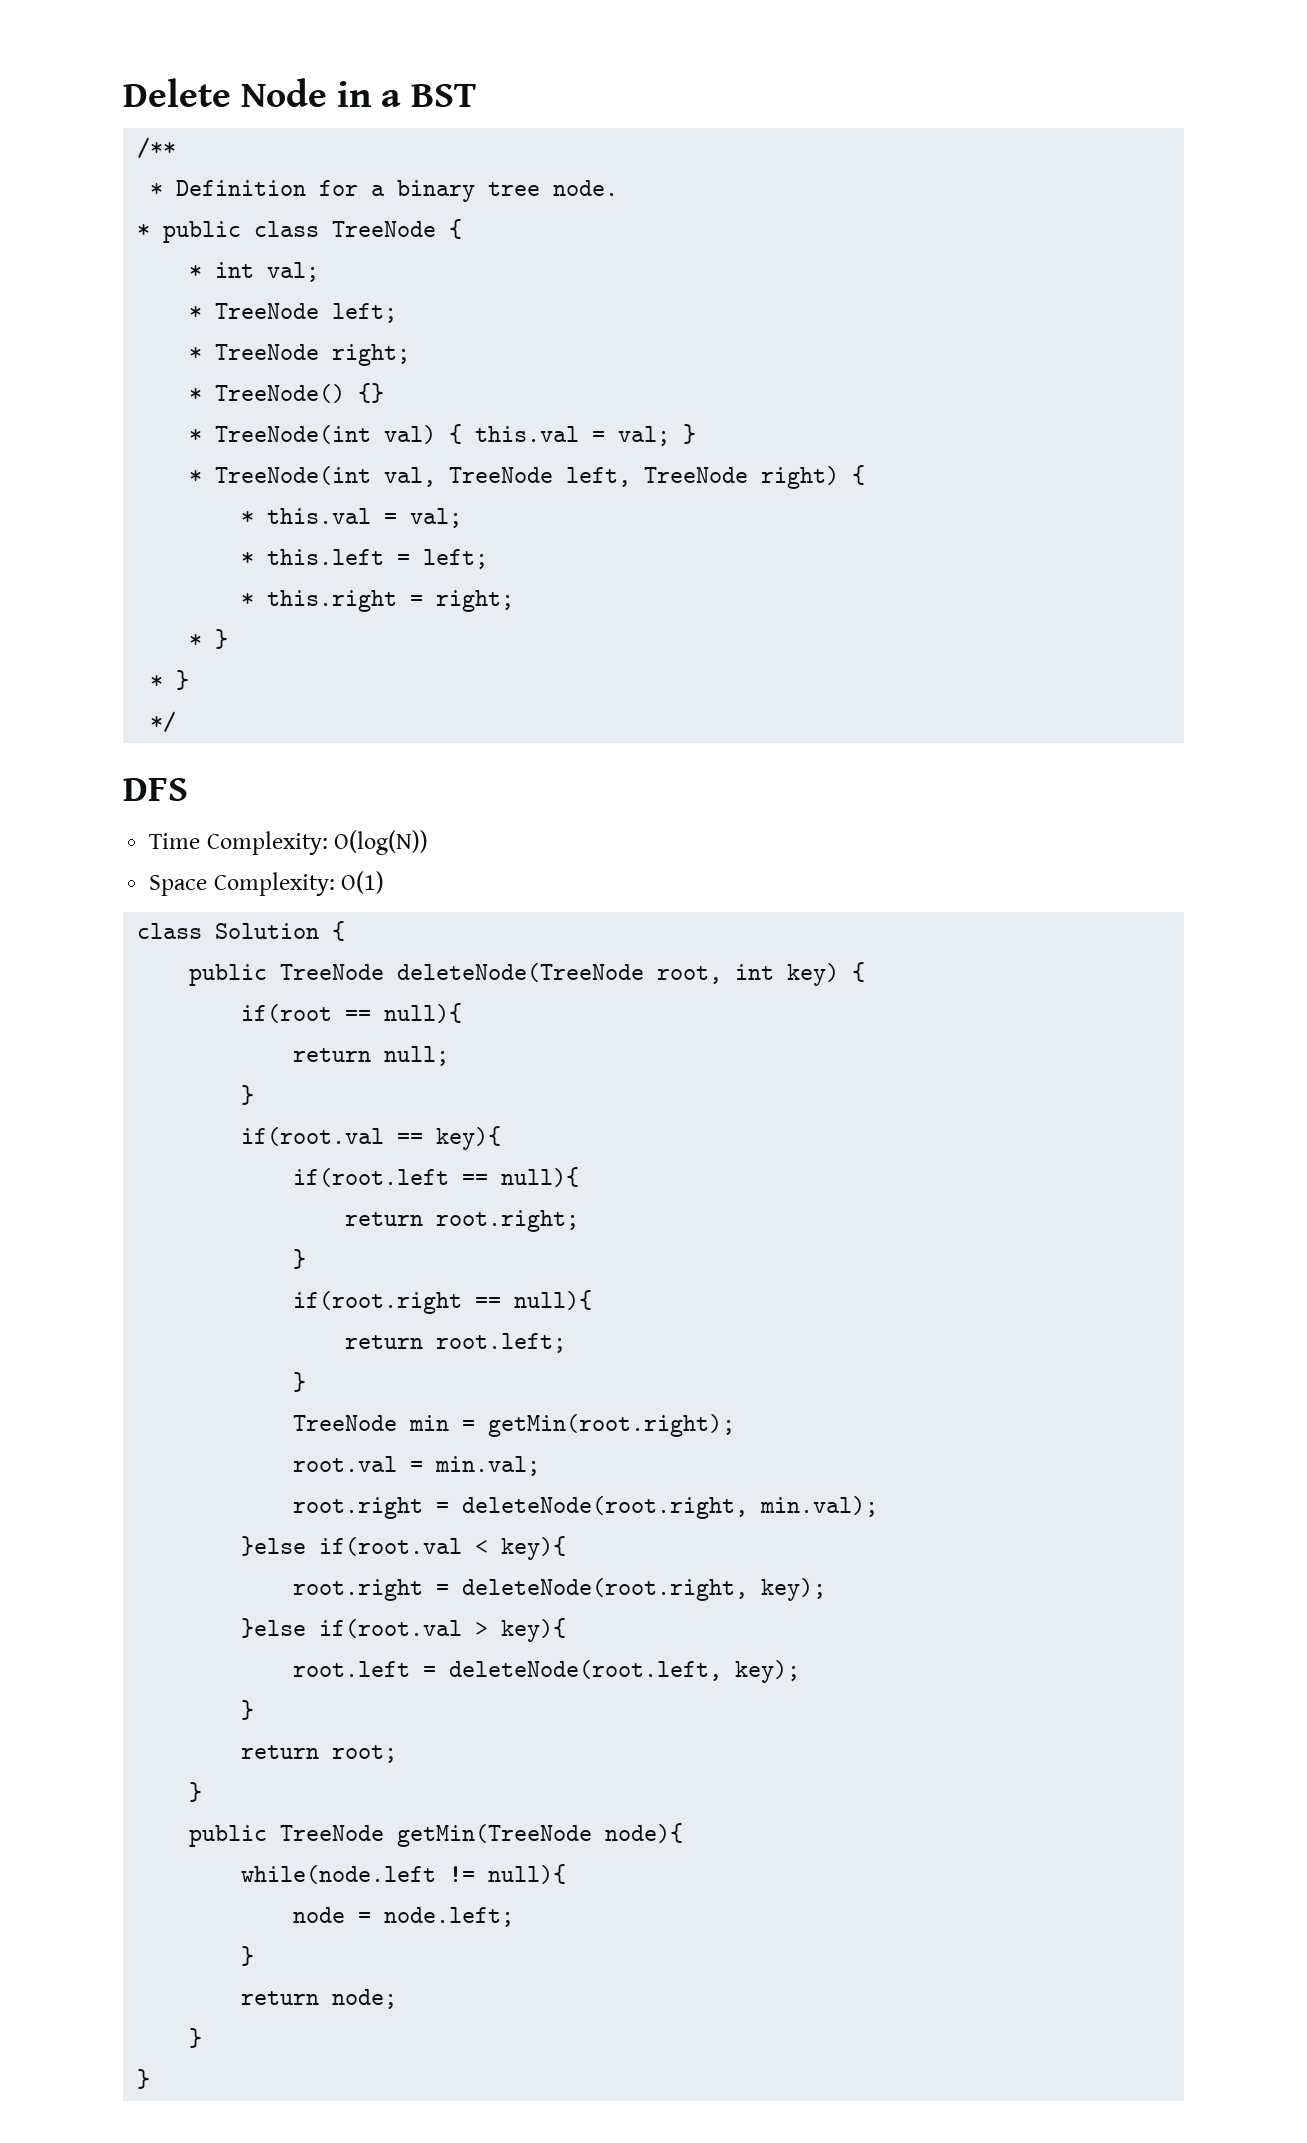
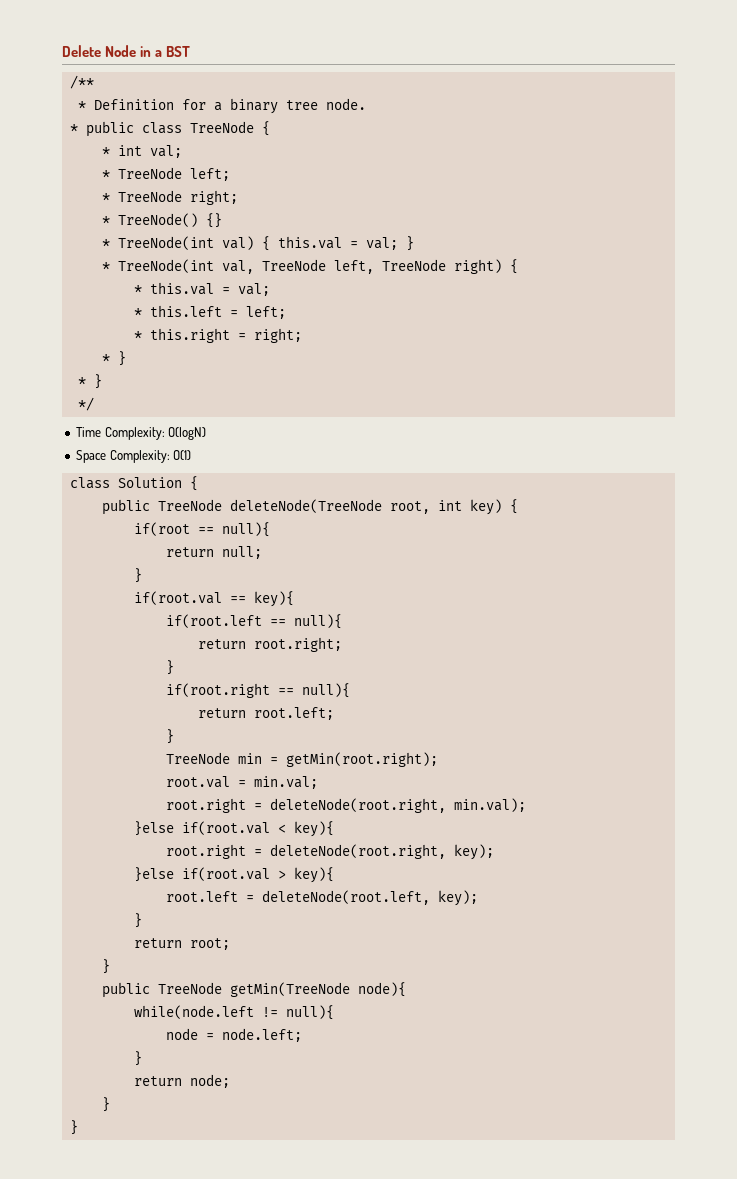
[123,778,188,801] // DFS -> (94, 404) none
[334,830,429,855] O(log(N)) -> [168,427,207,440] O(logN)

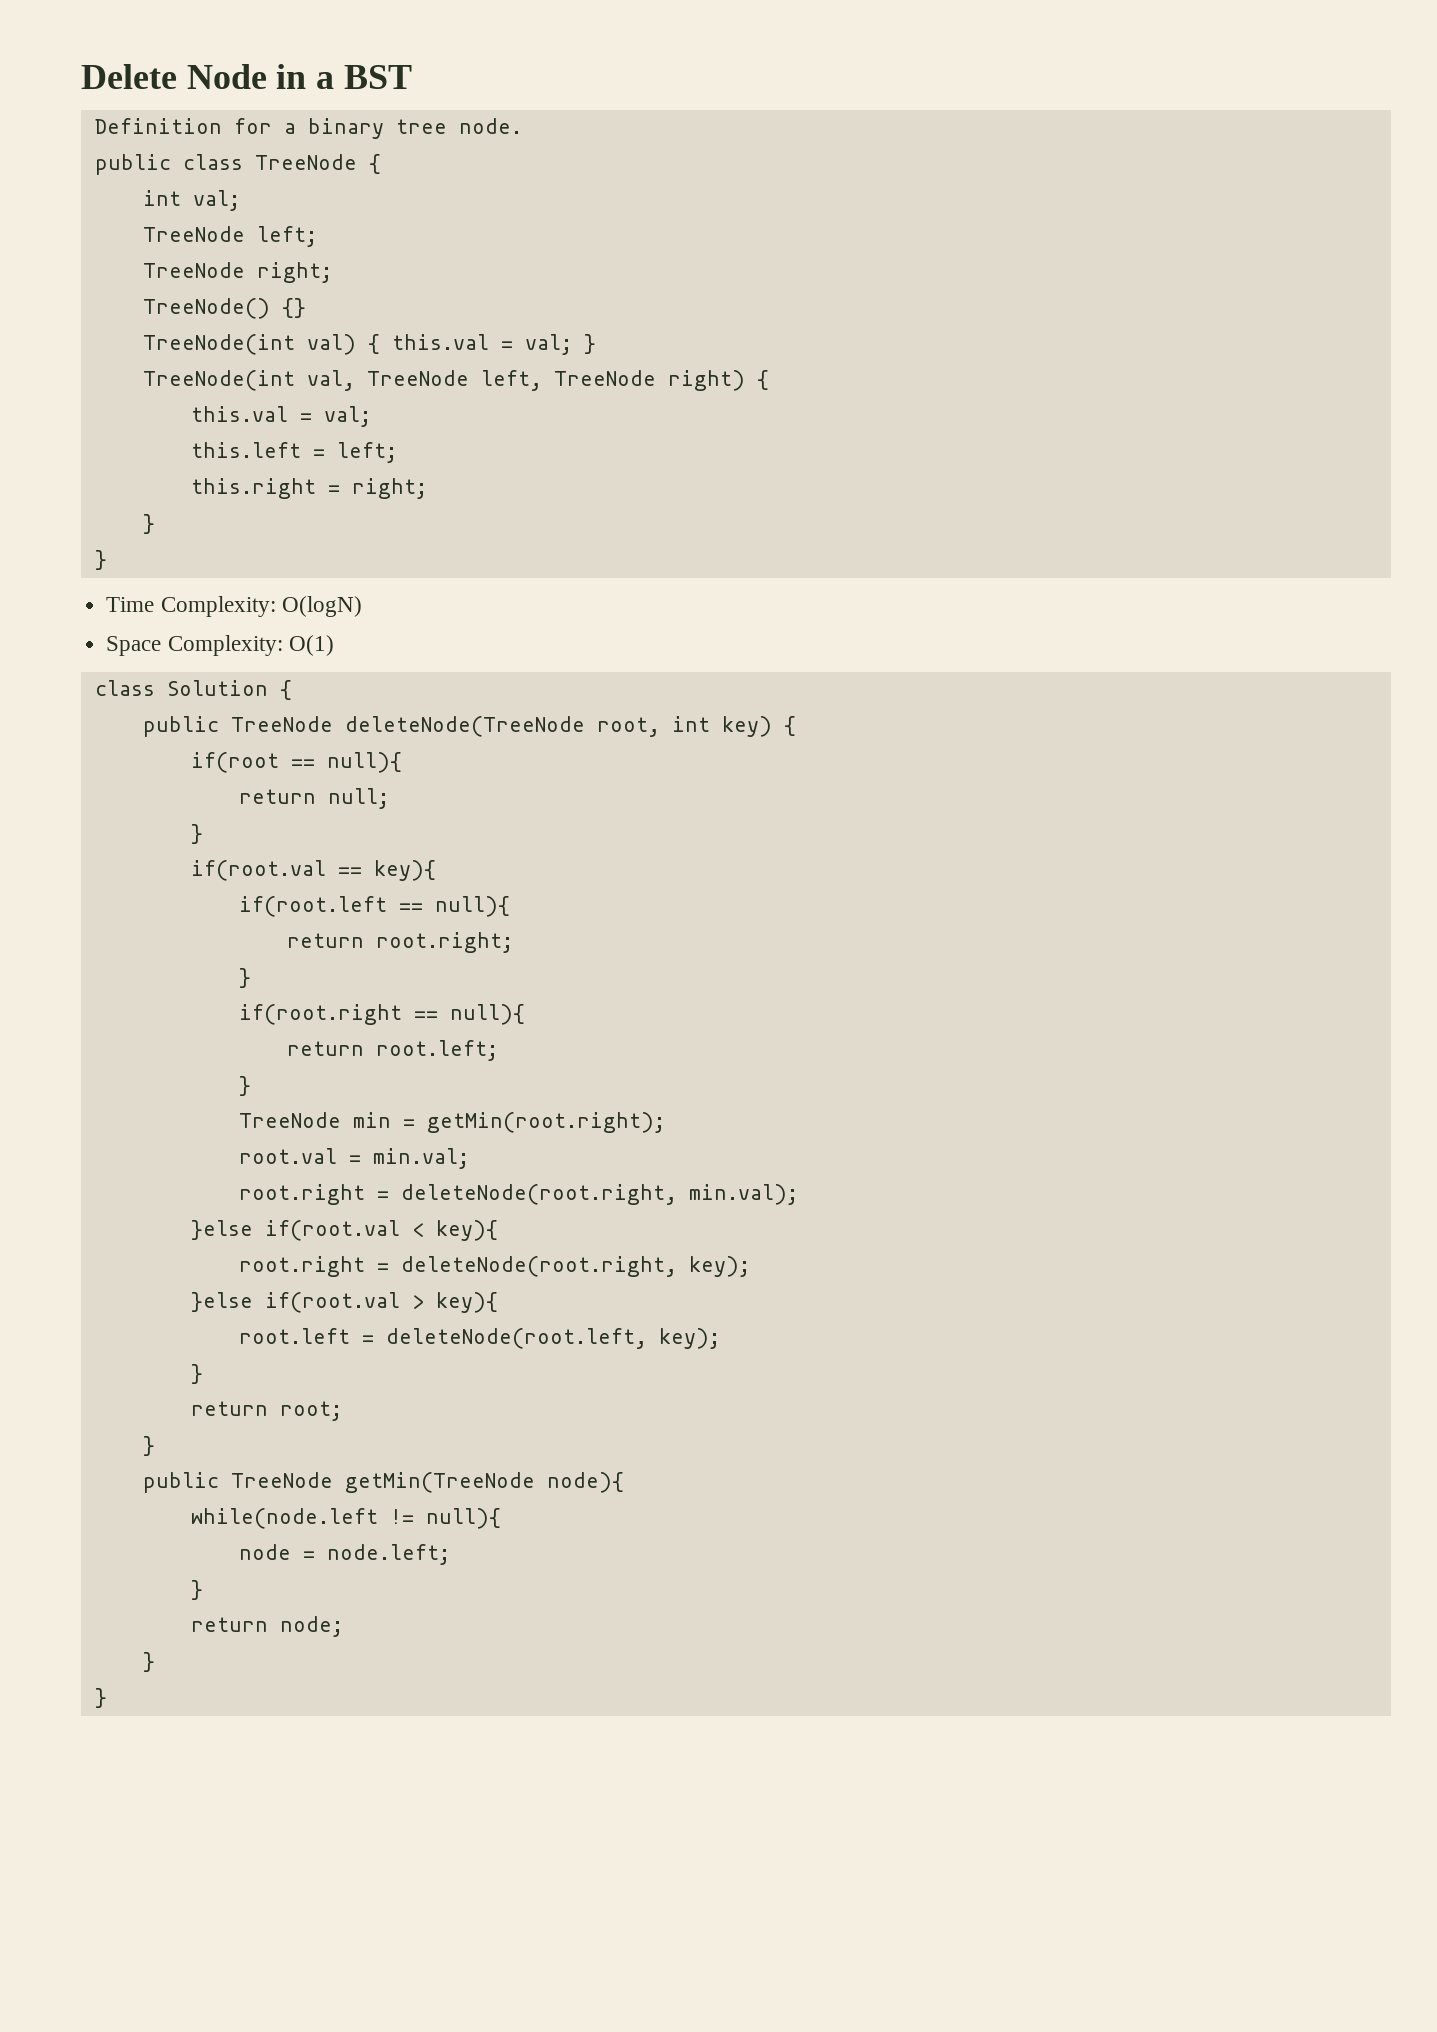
[69,75,94,89] [77,101,86,110] /** // * -> (412, 77) none
[69,124,78,133] * -> (522, 126) none
[101,147,110,156] * -> (381, 164) none
[101,170,110,179] * -> (240, 200) none
[101,193,110,202] * -> (317, 236) none
[101,216,110,225] * -> (332, 272) none
[101,239,110,248] * -> (306, 308) none
[101,262,110,271] * -> (596, 344) none
[133,285,142,294] * -> (769, 380) none
[133,308,142,317] * -> (371, 416) none
[133,331,142,340] * -> (397, 452) none
[101,351,126,366] [77,374,102,389] [77,397,94,411] * } // * } // */ -> [142,514,155,534] [94,550,107,570] } // }

